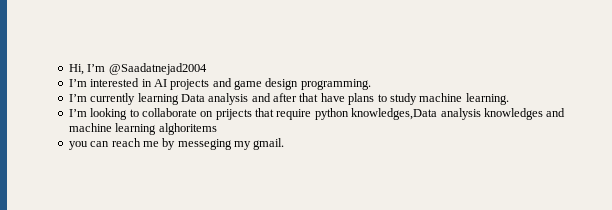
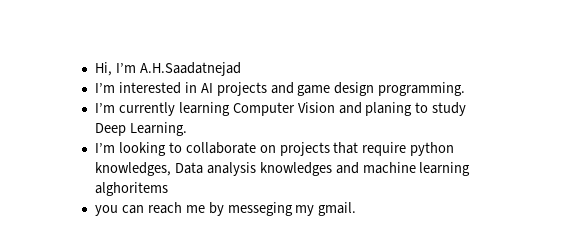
[108,63,207,75] @Saadatnejad2004 -> [139,62,241,76] A.H.Saadatnejad
[180,93,509,105] Data analysis and after that have plans to study machine learning. -> [232,102,467,116] [94,122,187,136] Computer Vision and planing to study Deep Learning.
[215,109,252,120] prijects -> [279,142,330,156] projects
[351,108,438,120] knowledges,Data -> [94,162,203,176] knowledges, Data

